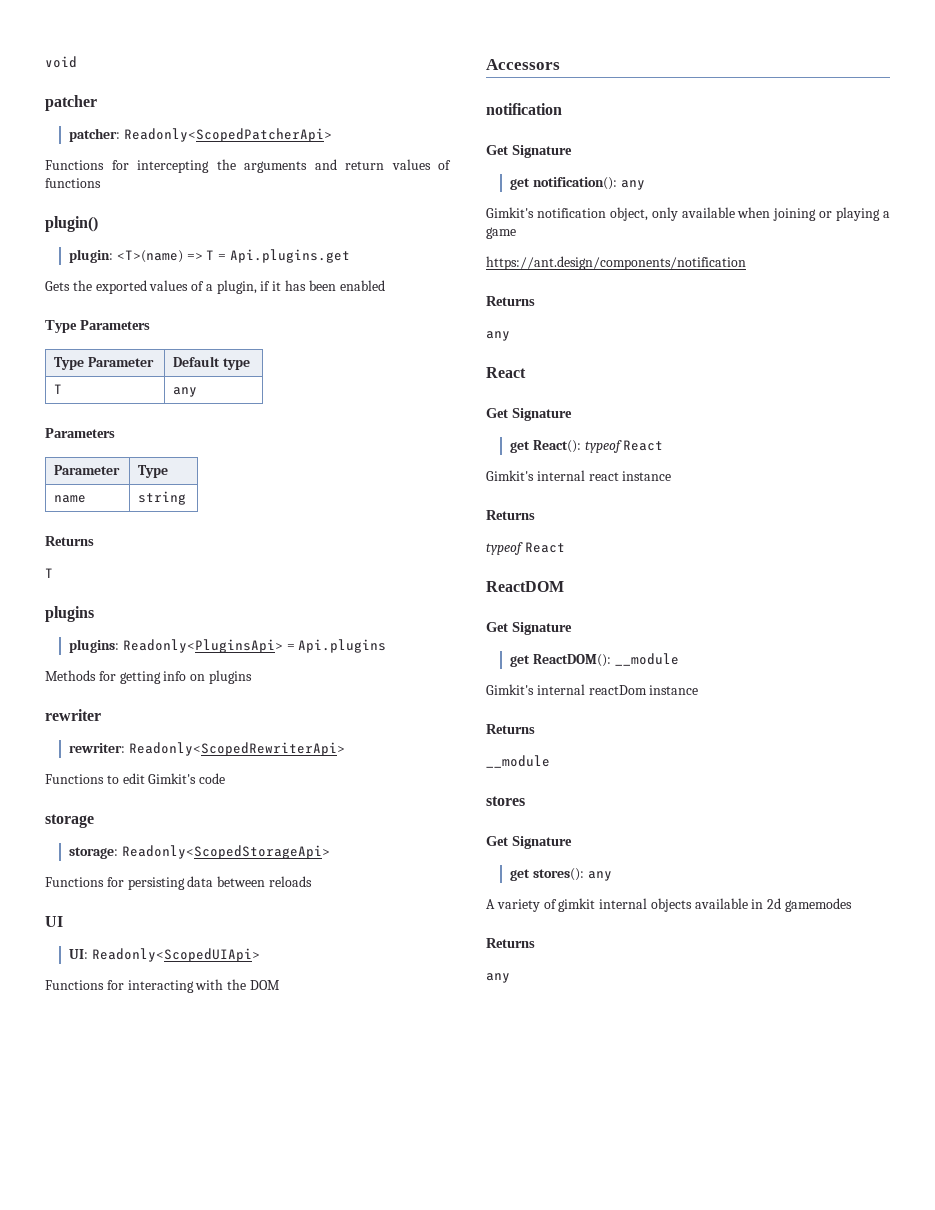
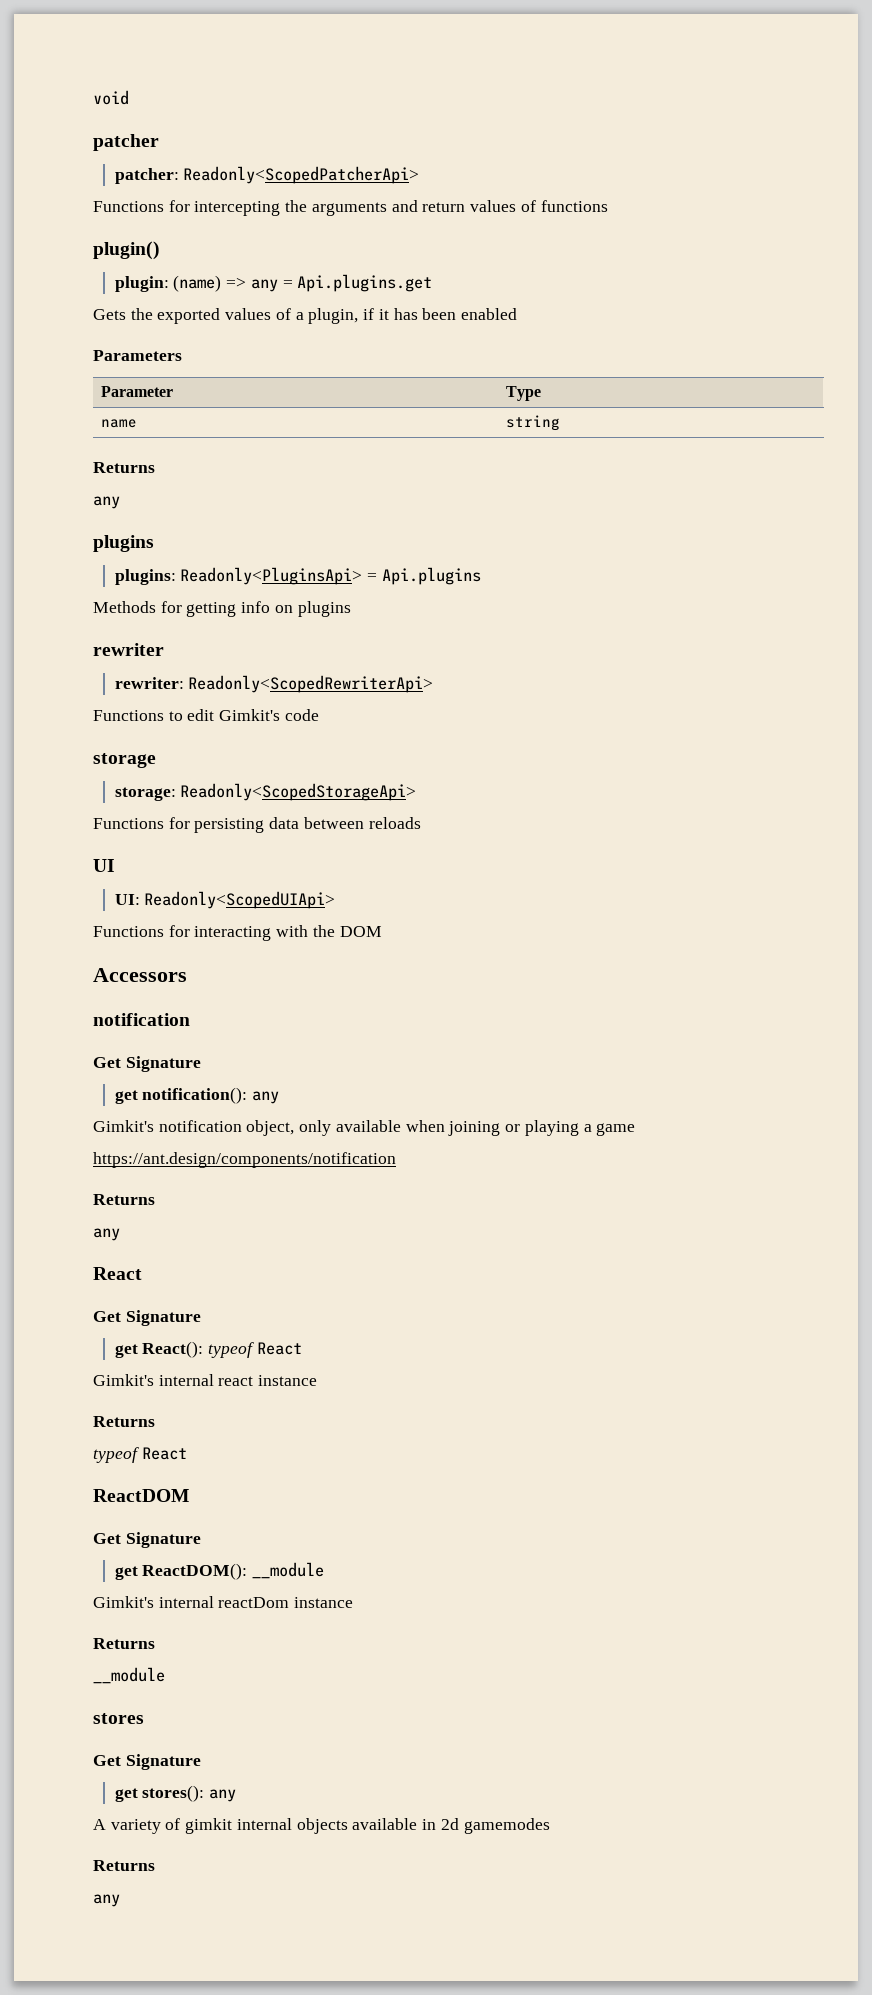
[116,250,215,263] <T>(name) => T -> [173,275,278,292] (name) => any
[45,320,150,333] [54,357,155,370] [173,356,251,370] [54,384,63,394] [173,387,198,397] // Type Parameters // Type Parameter | Default type // T | any -> (517, 314) none
[45,568,53,578] T -> [93,496,120,509] any

